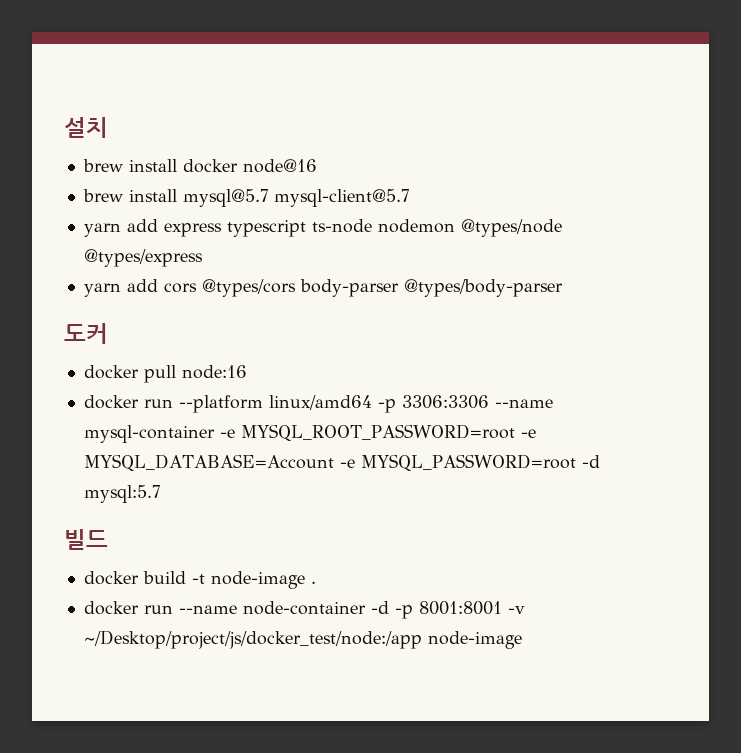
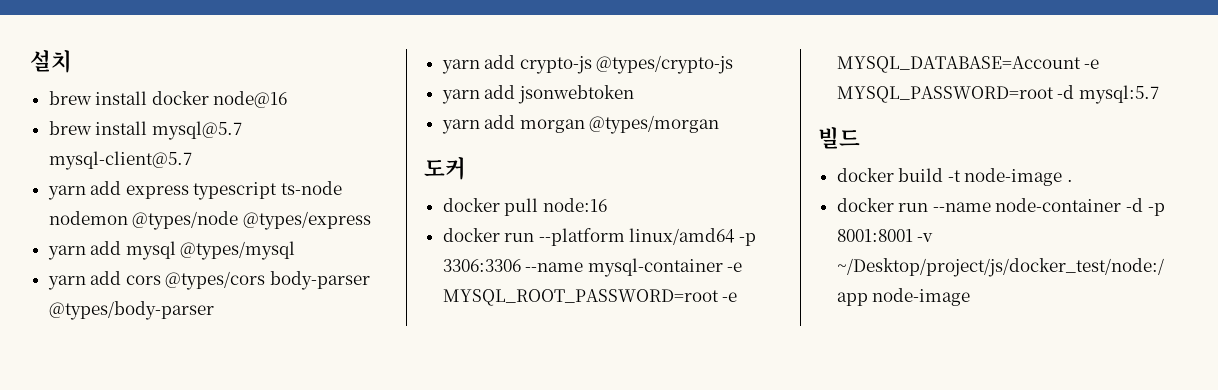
(203, 258) none -> [47,241,296,260] // yarn add mysql @types/mysql
(563, 288) none -> [441,55,734,74] [441,85,634,104] [441,115,720,134] // yarn add crypto-js @types/crypto-js // yarn add jsonwebtoken // yarn add morgan @types/morgan

